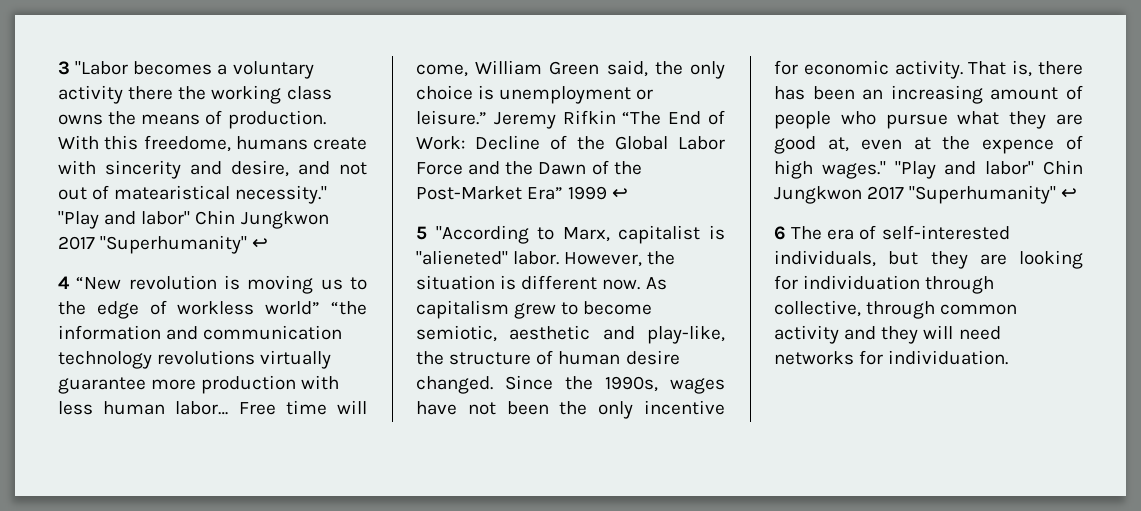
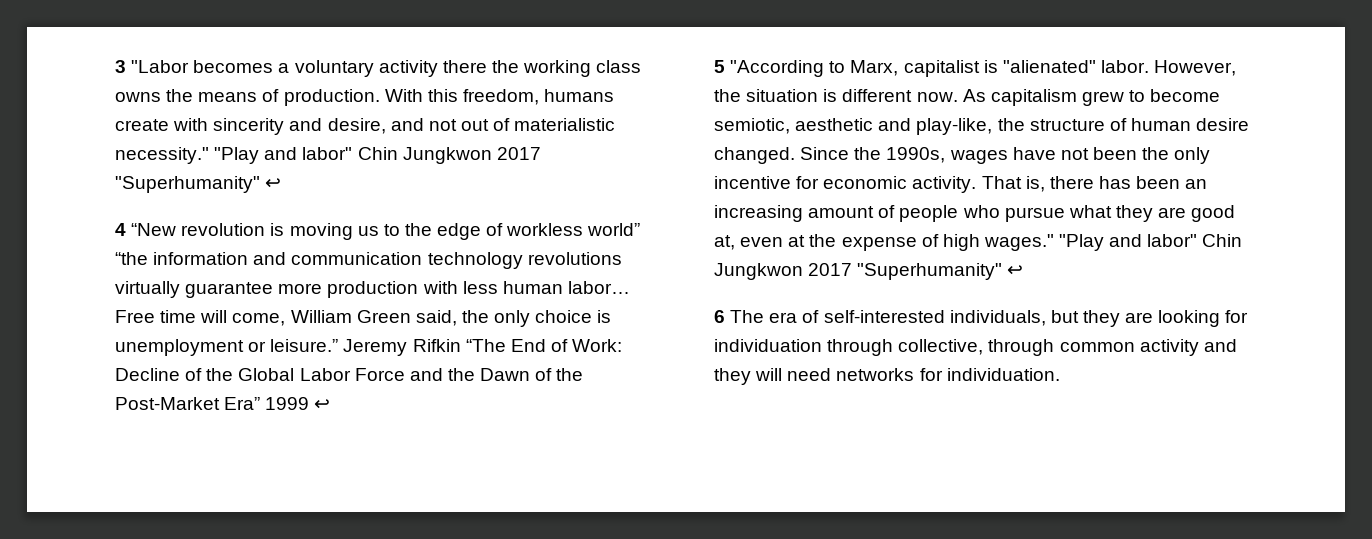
[143,135,231,152] freedome, -> [462,89,539,105] freedom,
[114,185,231,200] matearistical -> [514,118,616,131] materialistic
[416,250,508,265] "alieneted" -> [1002,60,1096,73] "alienated"
[982,139,1055,154] expence -> [841,237,917,251] expense

